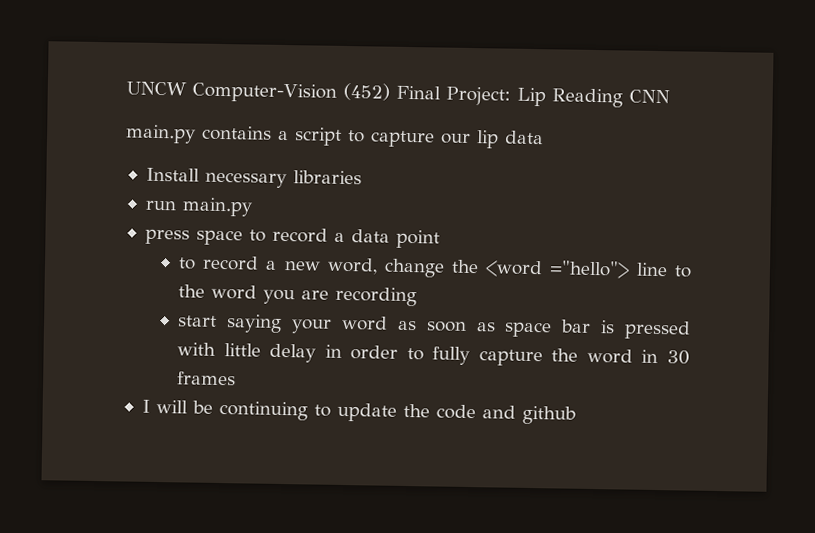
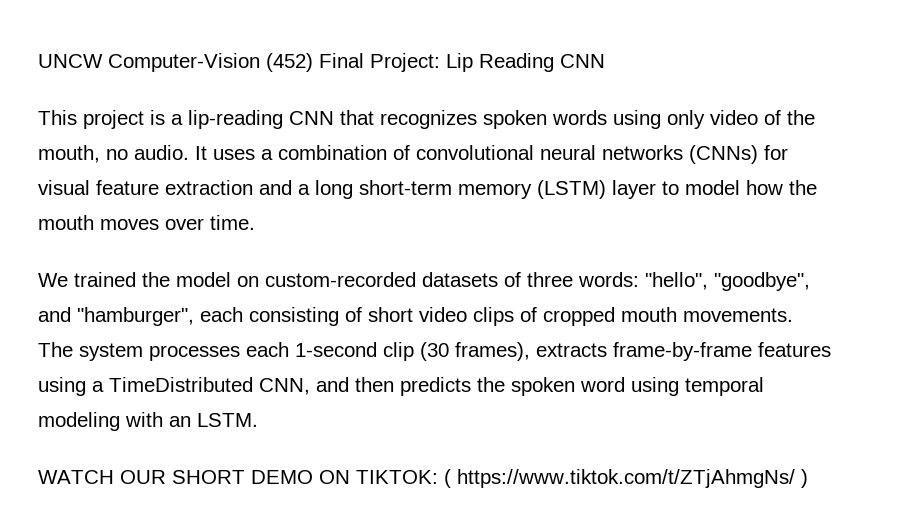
[125,124,544,149] [145,167,362,189] [144,197,253,217] [144,227,440,249] [178,255,692,279] [178,284,418,307] [178,314,691,340] [177,342,690,367] [177,371,237,386] [141,399,576,425] main.py contains a script to capture our lip data // Install necessary libraries // run main.py // press space to record a data point // to record a new word, change the <word ="hello"> line to the word you are recording // start saying your word as soon as space bar is pressed with little delay in order to fully capture the word in 30 frames // I will be continuing to update the code and github -> [38,110,815,129] [38,145,788,164] [38,180,817,199] [38,215,255,230] [38,272,810,291] [38,307,793,326] [38,342,831,361] [38,377,764,396] [38,412,258,431] [38,469,808,488] This project is a lip-reading CNN that recognizes spoken words using only video of the mouth, no audio. It uses a combination of convolutional neural networks (CNNs) for visual feature extraction and a long short-term memory (LSTM) layer to model how the mouth moves over time. // We trained the model on custom-recorded datasets of three words: "hello", "goodbye", and "hamburger", each consisting of short video clips of cropped mouth movements. The system processes each 1-second clip (30 frames), extracts frame-by-frame features using a TimeDistributed CNN, and then predicts the spoken word using temporal modeling with an LSTM. // WATCH OUR SHORT DEMO ON TIKTOK: ( https://www.tiktok.com/t/ZTjAhmgNs/ )

